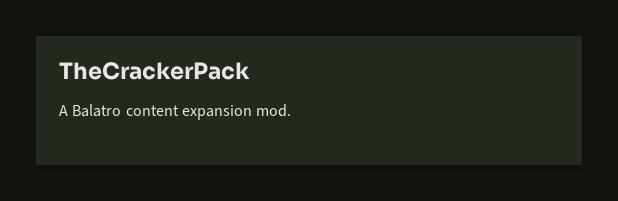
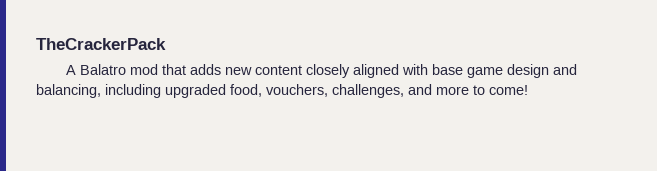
[125,104,292,120] content expansion mod. -> [130,64,578,78] [36,84,528,98] mod that adds new content closely aligned with base game design and balancing, including upgraded food, vouchers, challenges, and more to come!

